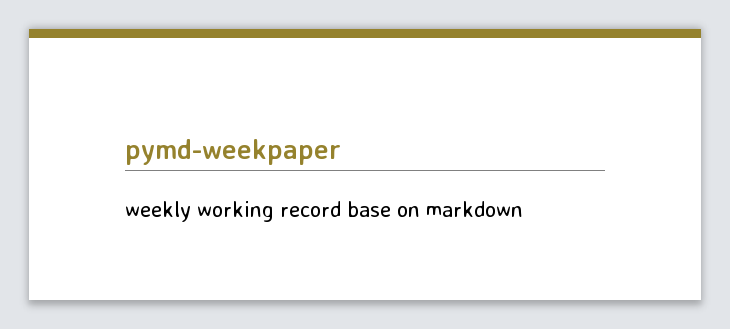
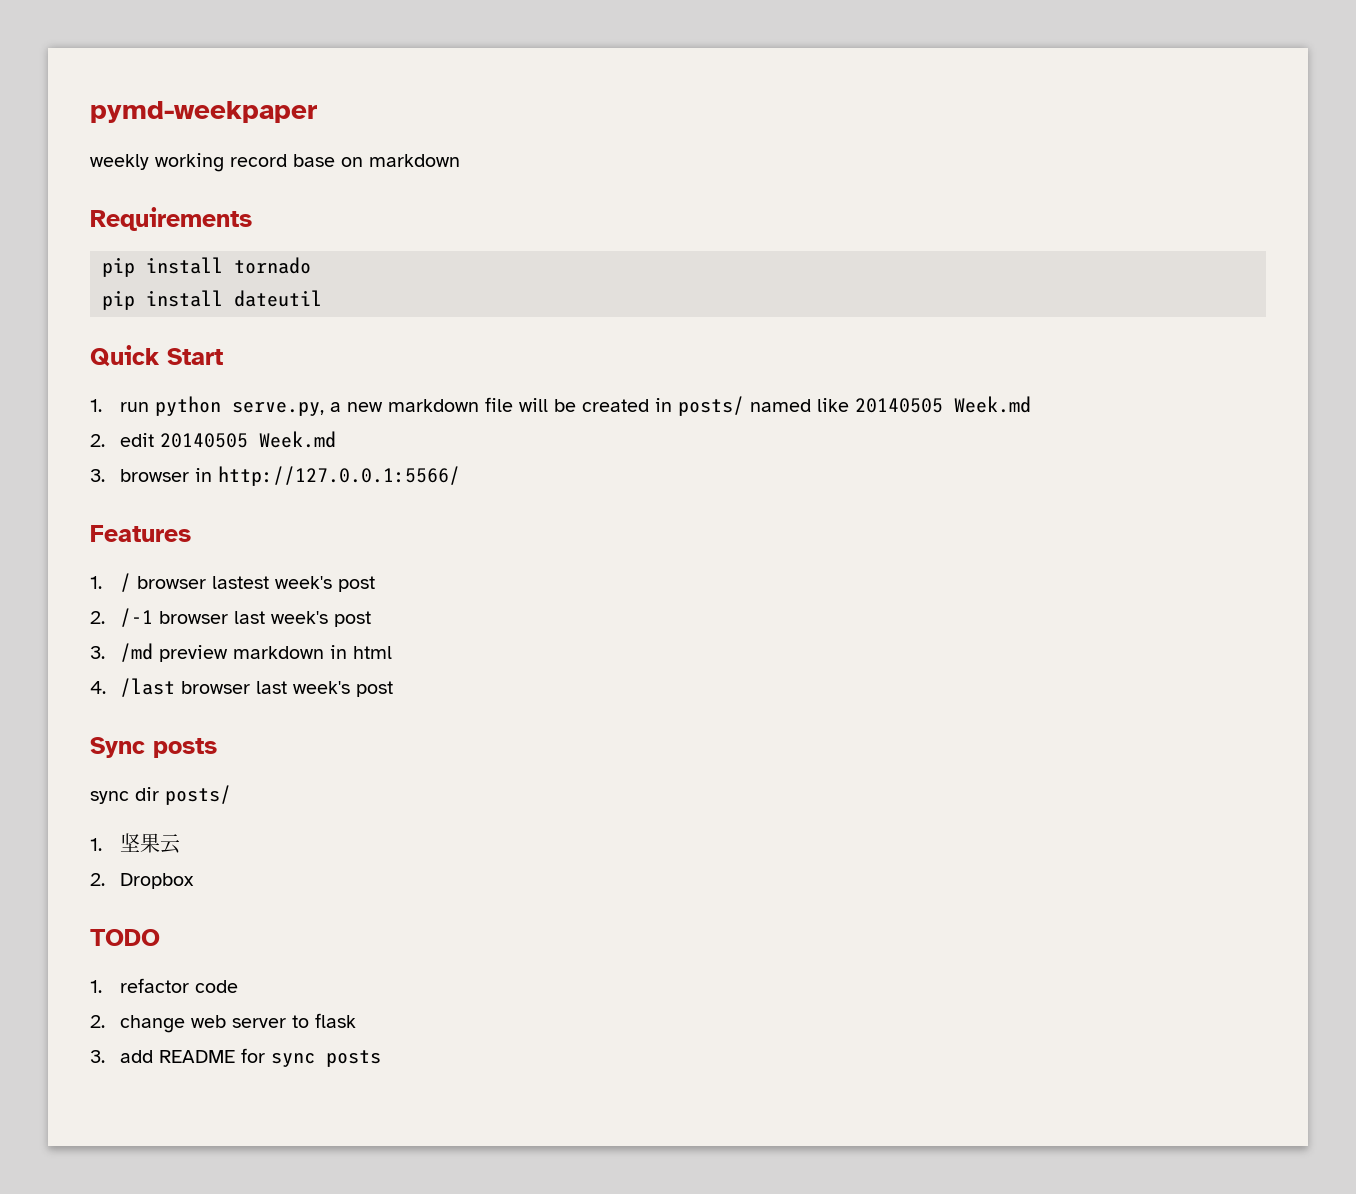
(523, 209) none -> [90,207,252,231] [102,257,311,277] [102,290,322,310] [90,345,223,367] [90,396,1031,416] [90,431,336,448] [90,466,460,486] [90,525,191,542] [90,573,375,592] [90,608,371,627] [90,643,392,662] [90,678,393,697] [90,737,217,758] [90,785,231,805] [90,833,180,854] [90,873,194,889] [90,929,160,946] [90,978,238,993] [90,1013,356,1033] [90,1048,381,1067] // Requirements // pip install tornado // pip install dateutil // Quick Start // 1. run python serve.py, a new markdown file will be created in posts/ named like 20140505 Week.md // 2. edit 20140505 Week.md // 3. browser in http://127.0.0.1:5566/ // Features // 1. / browser lastest week's post // 2. /-1 browser last week's post // 3. /md preview markdown in html // 4. /last browser last week's post // Sync posts // sync dir posts/ // 1.坚果云 // 2. Dropbox // TODO // 1. refactor code // 2. change web server to flask // 3. add README for sync posts

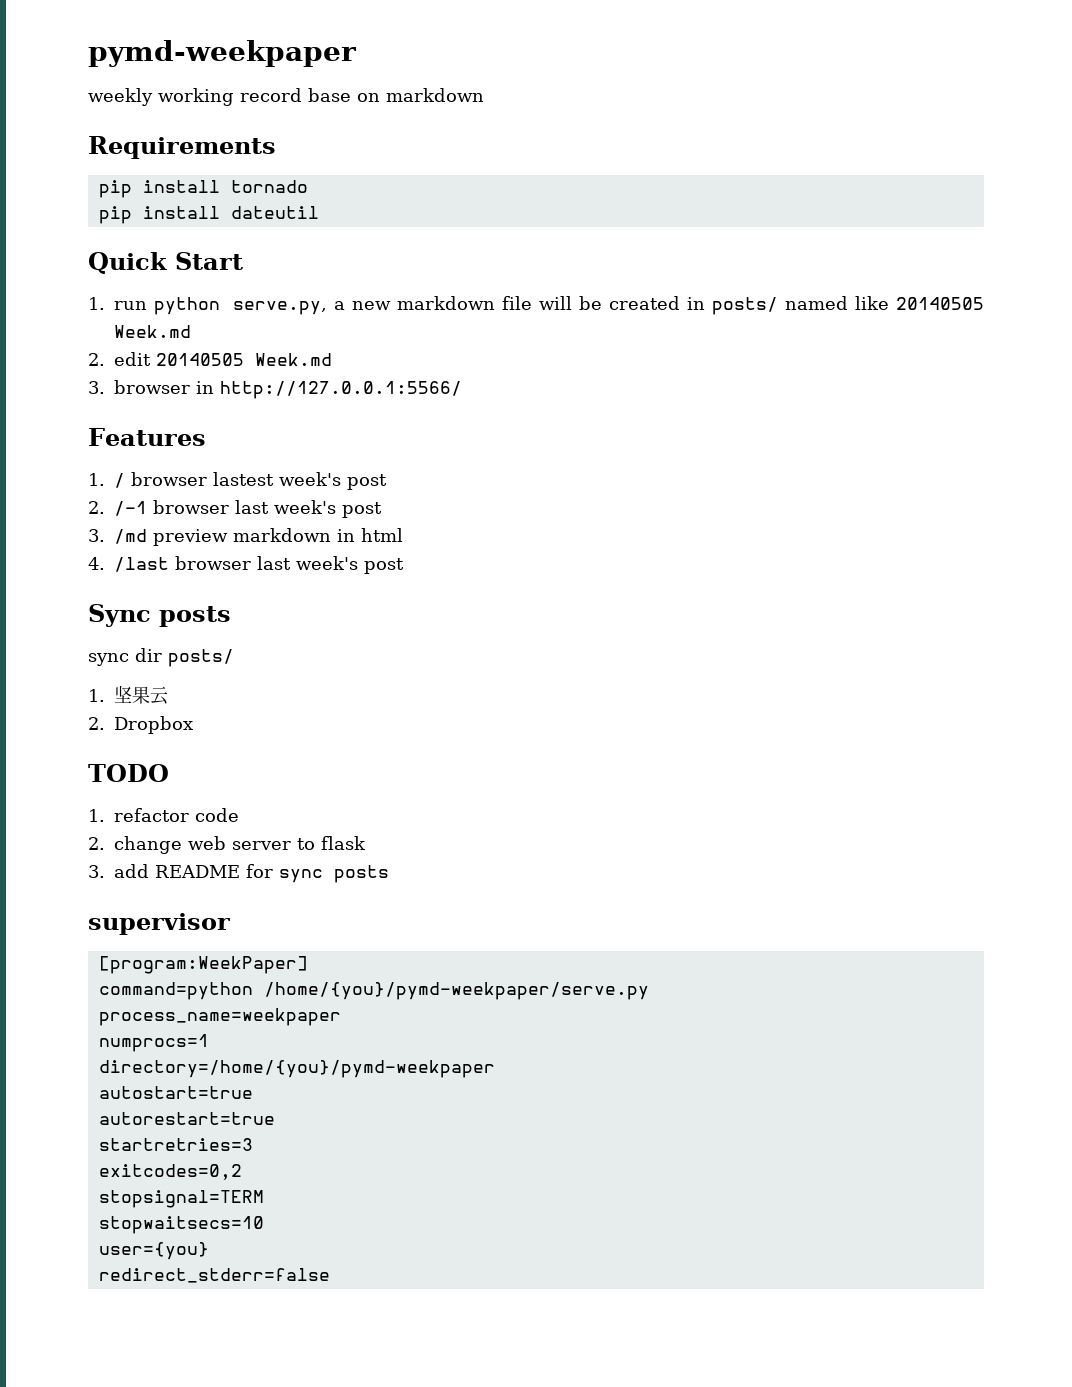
(381, 1058) none -> [88,913,230,935] [98,956,308,974] [98,982,649,1000] [98,1008,341,1026] [98,1034,209,1052] [98,1060,495,1078] [98,1086,253,1099] [98,1112,275,1125] [98,1138,253,1151] [98,1164,242,1180] [98,1190,264,1208] [98,1216,264,1234] [98,1242,209,1260] [98,1268,330,1283] // supervisor // [program:WeekPaper] // command=python /home/{you}/pymd-weekpaper/serve.py // process_name=weekpaper // numprocs=1 // directory=/home/{you}/pymd-weekpaper // autostart=true // autorestart=true // startretries=3 // exitcodes=0,2 // stopsignal=TERM // stopwaitsecs=10 // user={you} // redirect_stderr=false

